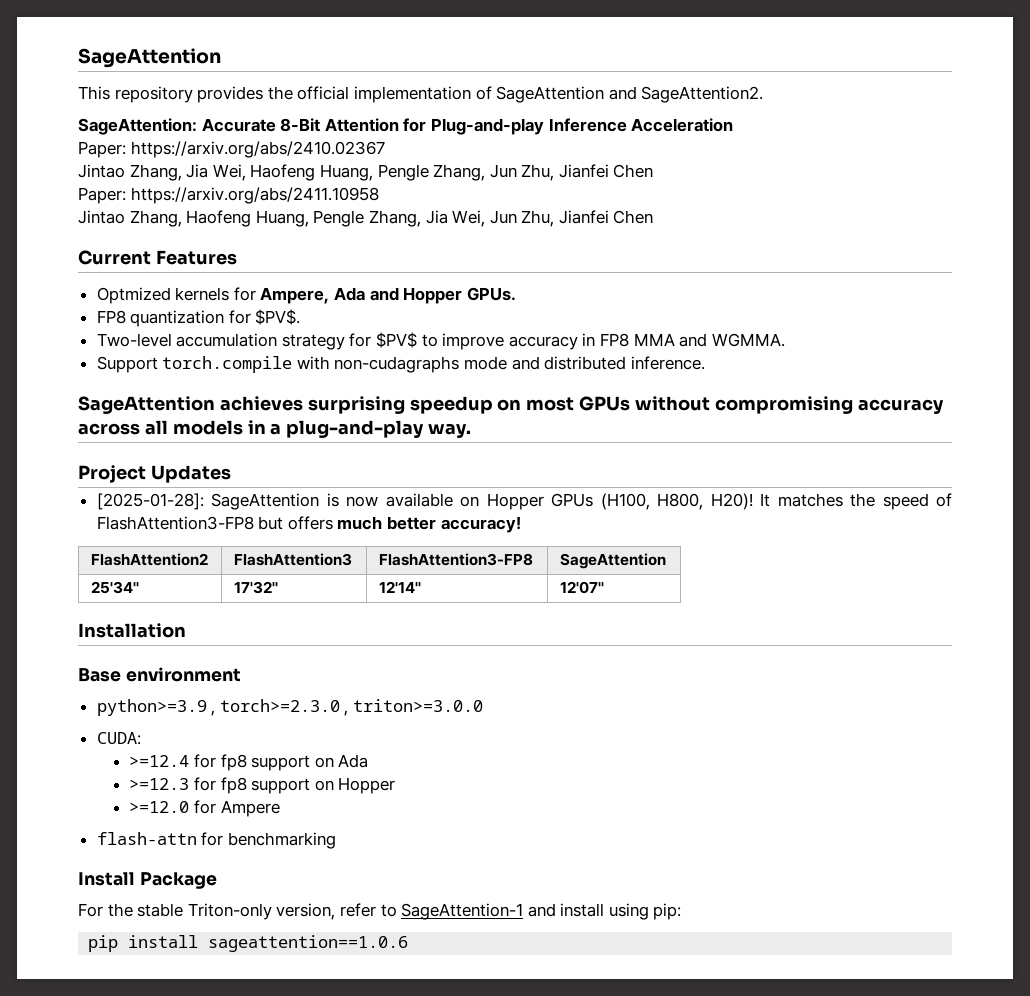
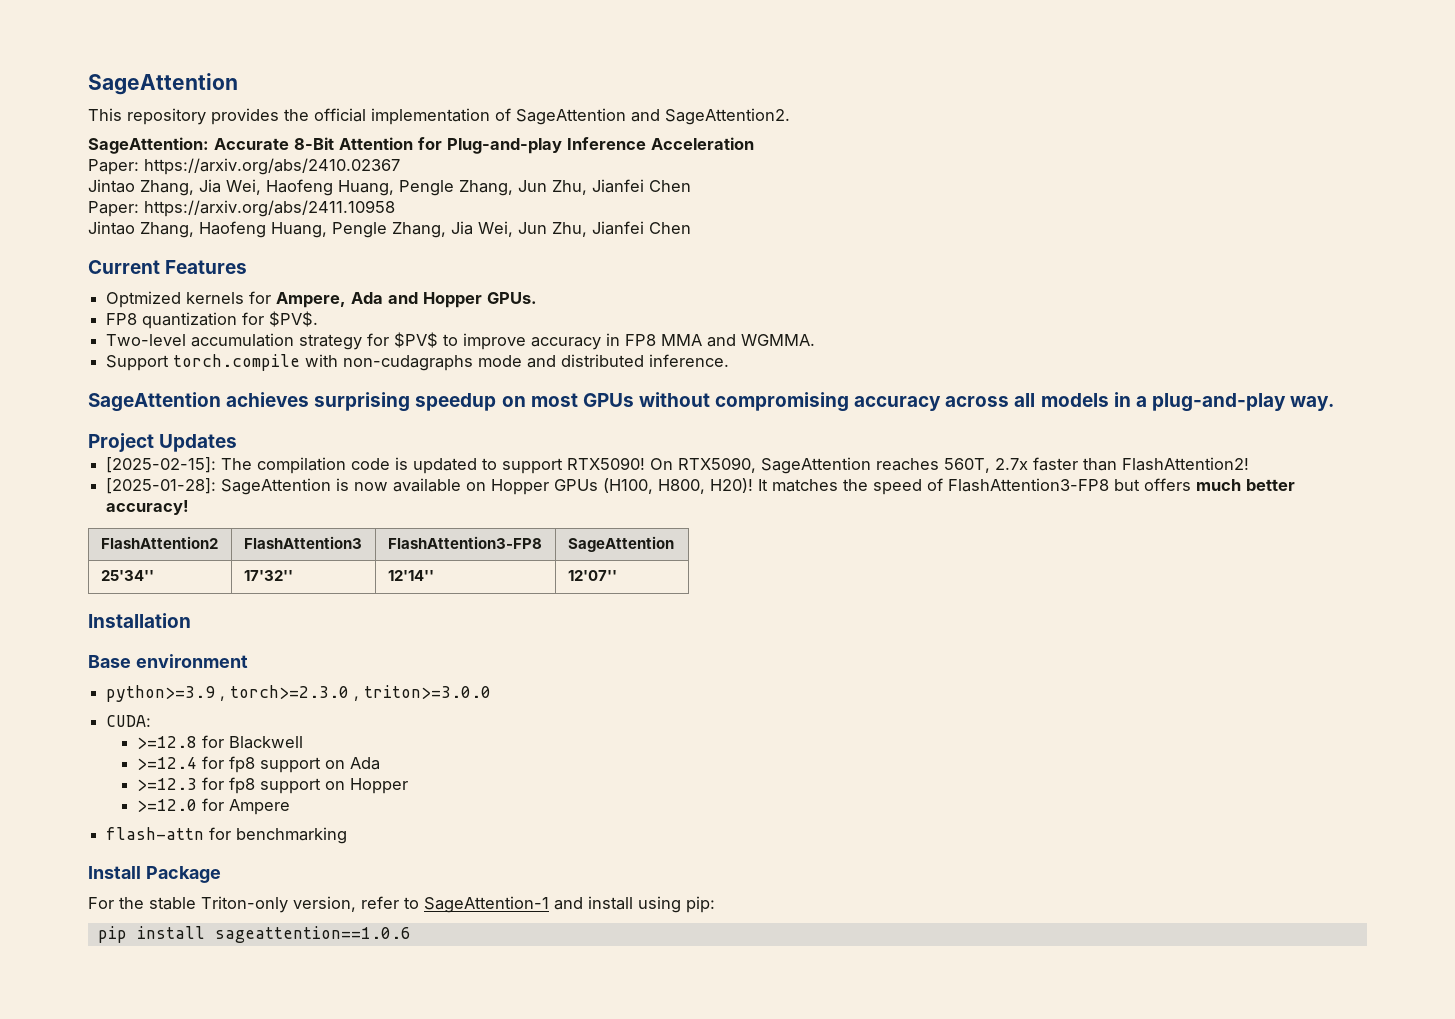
(231, 474) none -> [106,457,1250,474] // [2025-02-15]: The compilation code is updated to support RTX5090! On RTX5090, SageAttention reaches 560T, 2.7x faster than FlashAttention2!
(141, 738) none -> [136,735,303,749] // >=12.8 for Blackwell

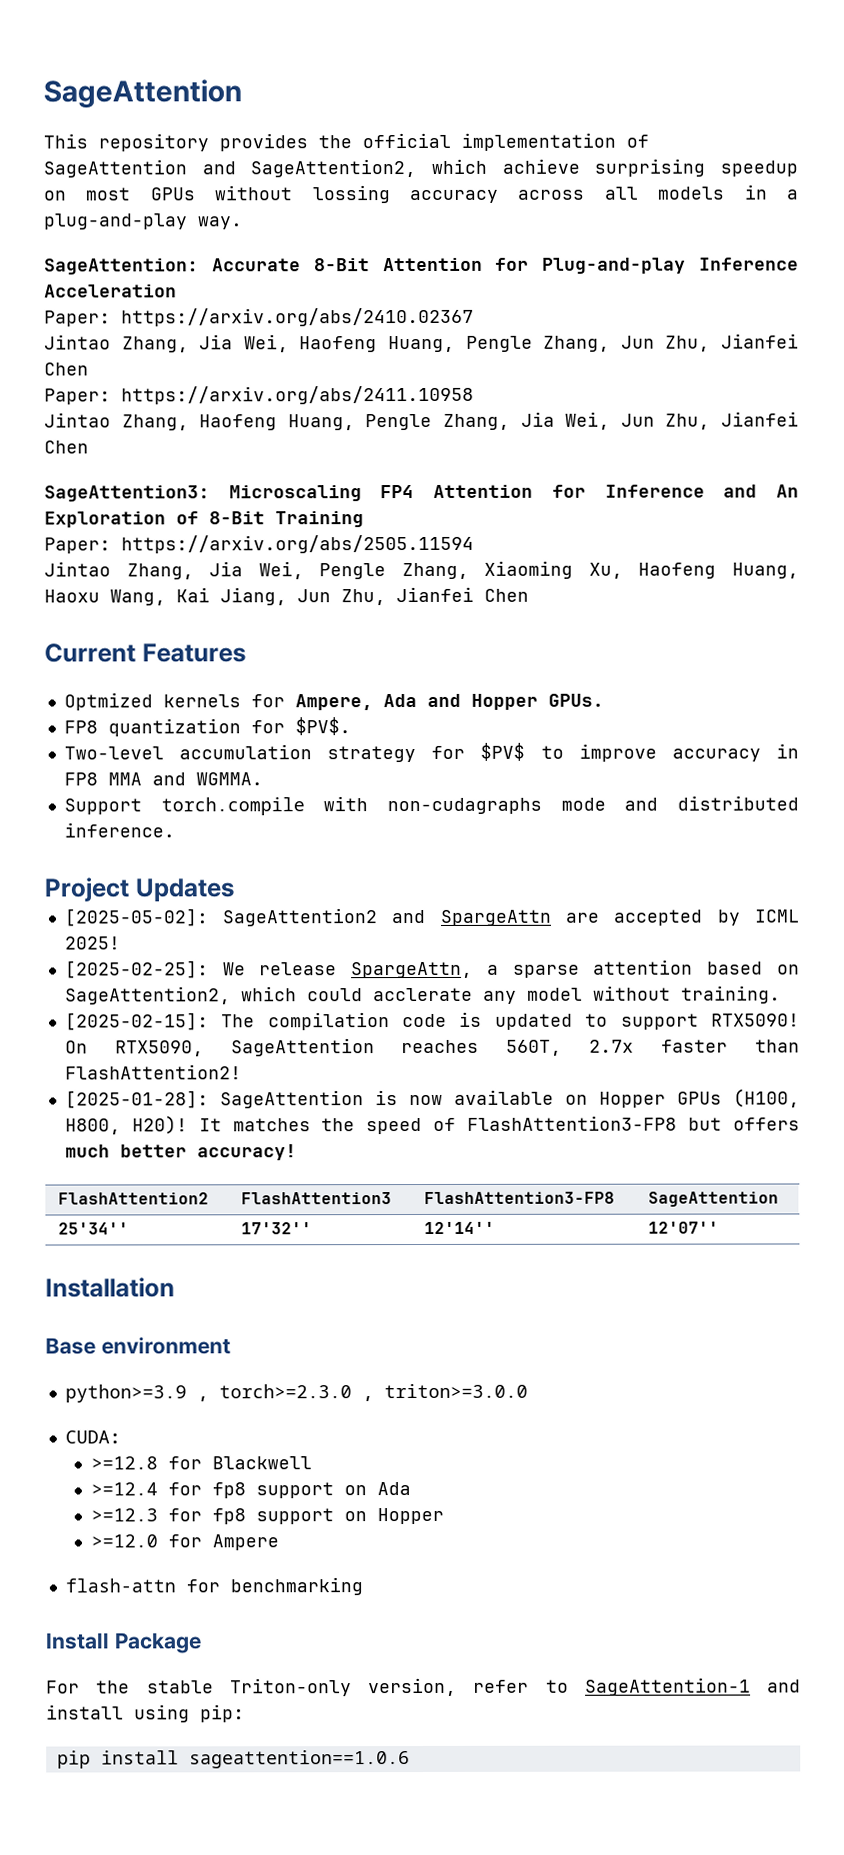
[665,108,790,125] SageAttention2. -> [250,158,798,178] [43,184,798,204] [44,213,243,230] SageAttention2, which achieve surprising speedup on most GPUs without lossing accuracy across all models in a plug-and-play way.
(691, 228) none -> [44,484,799,502] [44,511,364,528] [44,534,474,554] [44,560,799,580] [44,586,529,606] // SageAttention3: Microscaling FP4 Attention for Inference and An Exploration of 8-Bit Training // Paper: https://arxiv.org/abs/2505.11594 // Jintao Zhang, Jia Wei, Pengle Zhang, Xiaoming Xu, Haofeng Huang, Haoxu Wang, Kai Jiang, Jun Zhu, Jianfei Chen
[88,392,1335,412] [88,433,238,452] SageAttention achieves surprising speedup on most GPUs without compromising accuracy across all models in a plug-and-play way. // Project Updates -> [44,877,234,902] [63,908,799,927] [64,936,121,950] [64,959,800,979] [64,985,781,1005] Project Updates // [2025-05-02]: SageAttention2 and SpargeAttn are accepted by ICML 2025! // [2025-02-25]: We release SpargeAttn, a sparse attention based on SageAttention2, which could acclerate any model without training.

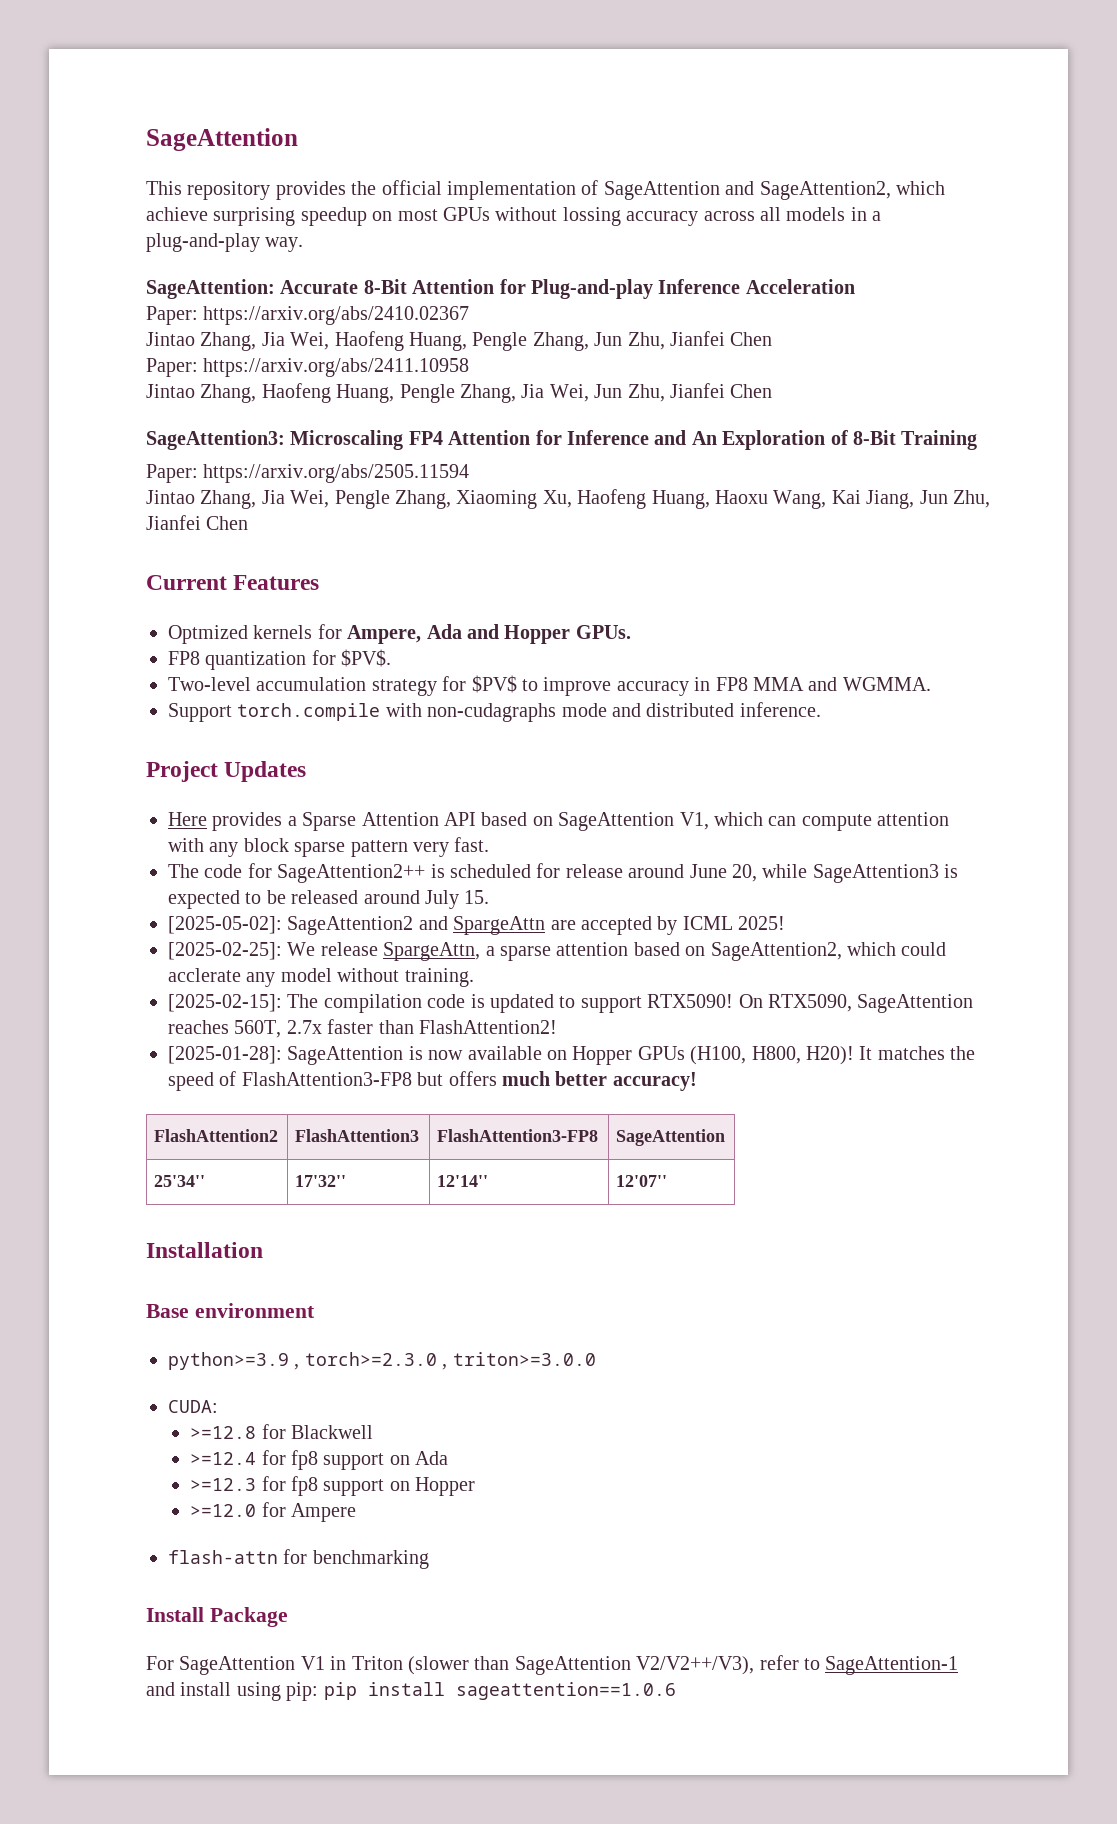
(234, 890) none -> [168,812,950,831] [168,837,490,857] [168,863,959,883] [168,890,490,909] // Here provides a Sparse Attention API based on SageAttention V1, which can compute attention with any block sparse pattern very fast. // The code for SageAttention2++ is scheduled for release around June 20, while SageAttention3 is expected to be released around July 15.
[96,1677,457,1697] the stable Triton-only version, -> [179,1656,755,1675] SageAttention V1 in Triton (slower than SageAttention V2/V2++/V3),
(245, 1713) // -> (319, 1691) none

